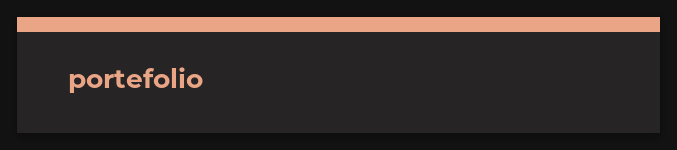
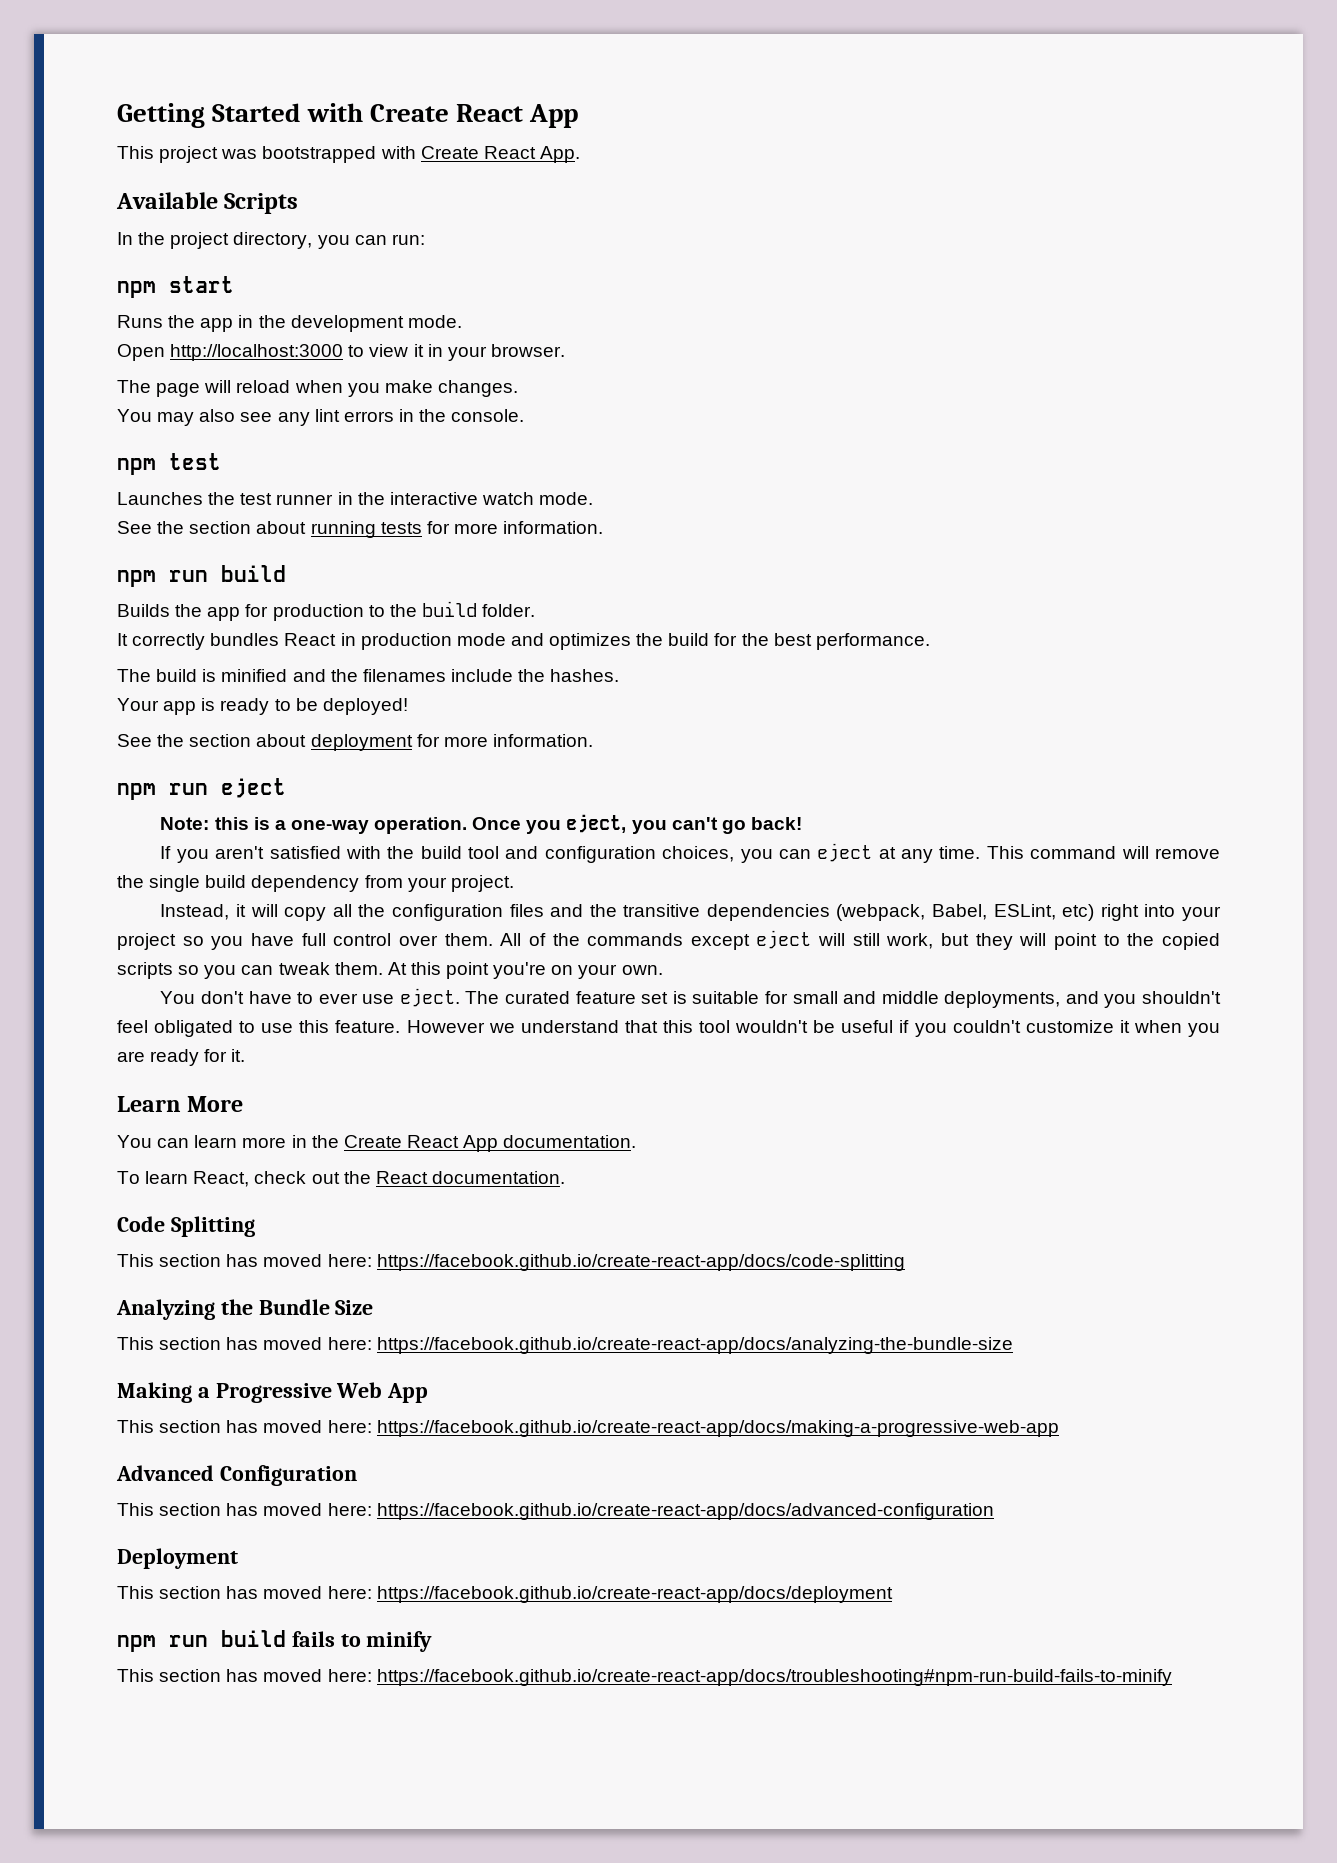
[68,67,203,93] portefolio -> [117,103,579,128] [117,146,580,163] [116,192,299,214] [117,232,425,249] [117,276,234,298] [117,315,462,332] [117,344,565,361] [117,380,518,397] [117,409,525,426] [117,453,221,475] [117,492,594,505] [117,521,604,538] [117,565,286,587] [117,601,536,621] [117,633,930,650] [117,669,620,682] [117,698,408,715] [117,734,593,751] [117,778,286,800] [160,814,802,834] [160,843,1221,863] [117,875,514,892] [160,904,1221,921] [117,930,1221,950] [117,962,663,979] [160,988,1221,1008] [117,1020,1220,1037] [117,1049,246,1066] [117,1096,244,1112] [117,1135,637,1152] [117,1171,565,1187] [117,1216,255,1237] [117,1254,905,1271] [116,1299,374,1320] [117,1337,1013,1354] [117,1382,429,1403] [117,1420,1059,1437] [116,1465,357,1486] [117,1503,994,1520] [117,1548,238,1569] [117,1586,893,1603] [117,1630,433,1652] [117,1669,1172,1686] Getting Started with Create React App // This project was bootstrapped with Create React App. // Available Scripts // In the project directory, you can run: // npm start // Runs the app in the development mode. // Open http://localhost:3000 to view it in your browser. // The page will reload when you make changes. // You may also see any lint errors in the console. // npm test // Launches the test runner in the interactive watch mode. // See the section about running tests for more information. // npm run build // Builds the app for production to the build folder. // It correctly bundles React in production mode and optimizes the build for the best performance. // The build is minified and the filenames include the hashes. // Your app is ready to be deployed! // See the section about deployment for more information. // npm run eject // Note: this is a one-way operation. Once you eject, you can't go back! // If you aren't satisfied with the build tool and configuration choices, you can eject at any time. This command will remove the single build dependency from your project. // Instead, it will copy all the configuration files and the transitive dependencies (webpack, Babel, ESLint, etc) right into your project so you have full control over them. All of the commands except eject will still work, but they will point to the copied scripts so you can tweak them. At this point you're on your own. // You don't have to ever use eject. The curated feature set is suitable for small and middle deployments, and you shouldn't feel obligated to use this feature. However we understand that this tool wouldn't be useful if you couldn't customize it when you are ready for it. // Learn More // You can learn more in the Create React App documentation. // To learn React, check out the React documentation. // Code Splitting // This section has moved here: https://facebook.github.io/create-react-app/docs/code-splitting // Analyzing the Bundle Size // This section has moved here: https://facebook.github.io/create-react-app/docs/analyzing-the-bundle-size // Making a Progressive Web App // This section has moved here: https://facebook.github.io/create-react-app/docs/making-a-progressive-web-app // Advanced Configuration // This section has moved here: https://facebook.github.io/create-react-app/docs/advanced-configuration // Deployment // This section has moved here: https://facebook.github.io/create-react-app/docs/deployment // npm run build fails to minify // This section has moved here: https://facebook.github.io/create-react-app/docs/troubleshooting#npm-run-build-fails-to-minify

